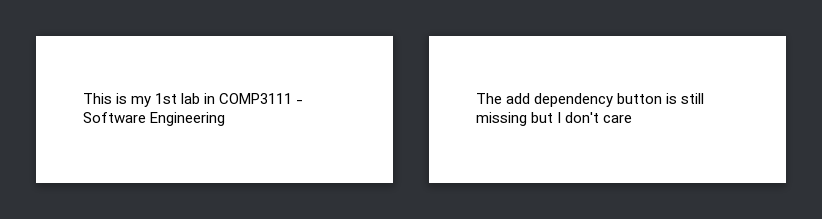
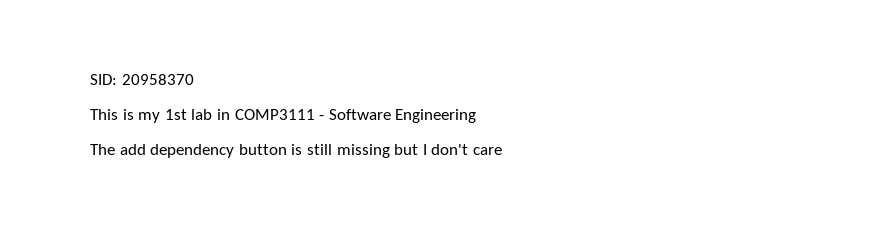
(83, 98) none -> [90,74,194,85] SID: 20958370 //

